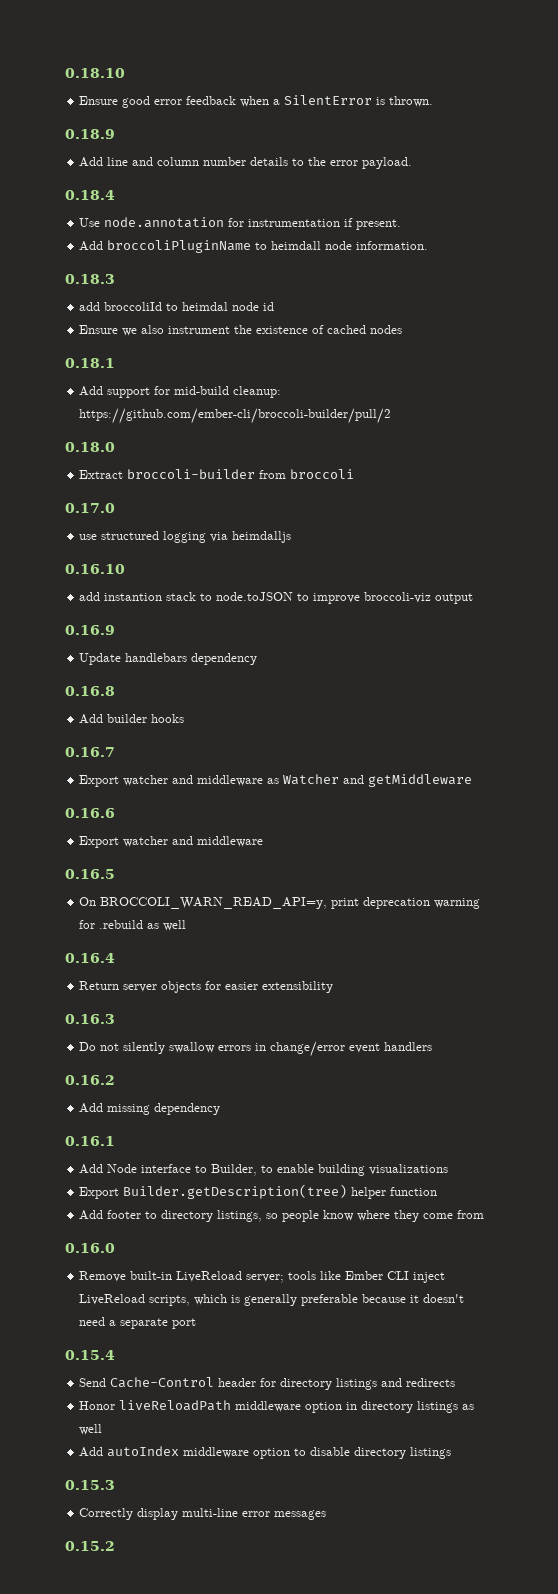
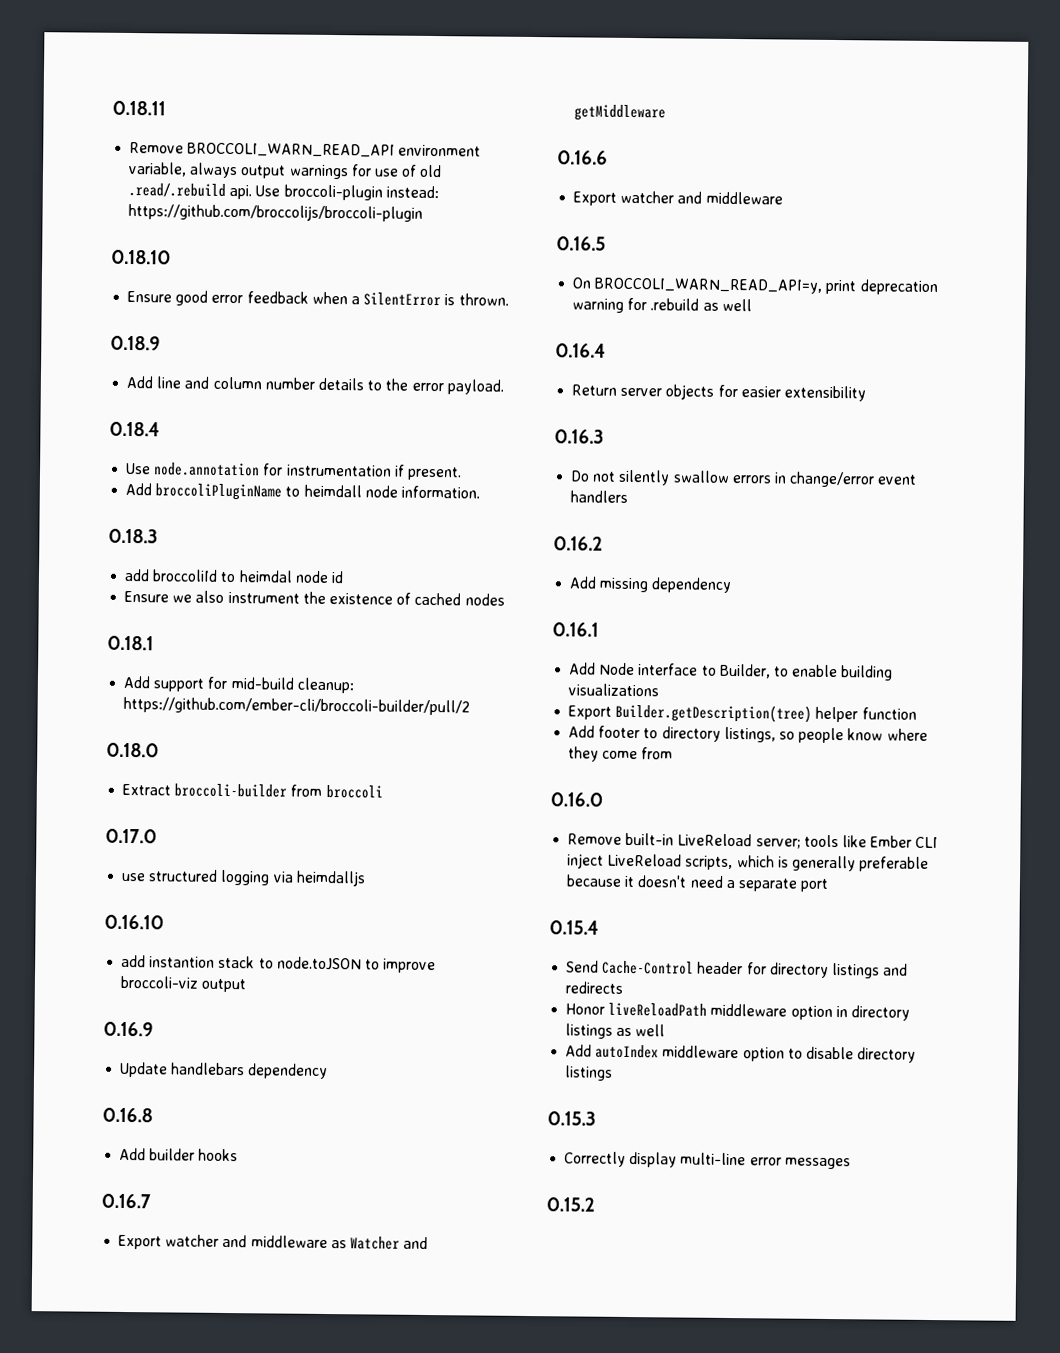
(65, 73) none -> [112,100,166,116] [129,141,482,158] [128,161,443,180] [128,182,439,201] [128,203,424,222] 0.18.11 // Remove BROCCOLI_WARN_READ_API environment variable, always output warnings for use of old .read/.rebuild api. Use broccoli-plugin instead: https://github.com/broccolijs/broccoli-plugin //

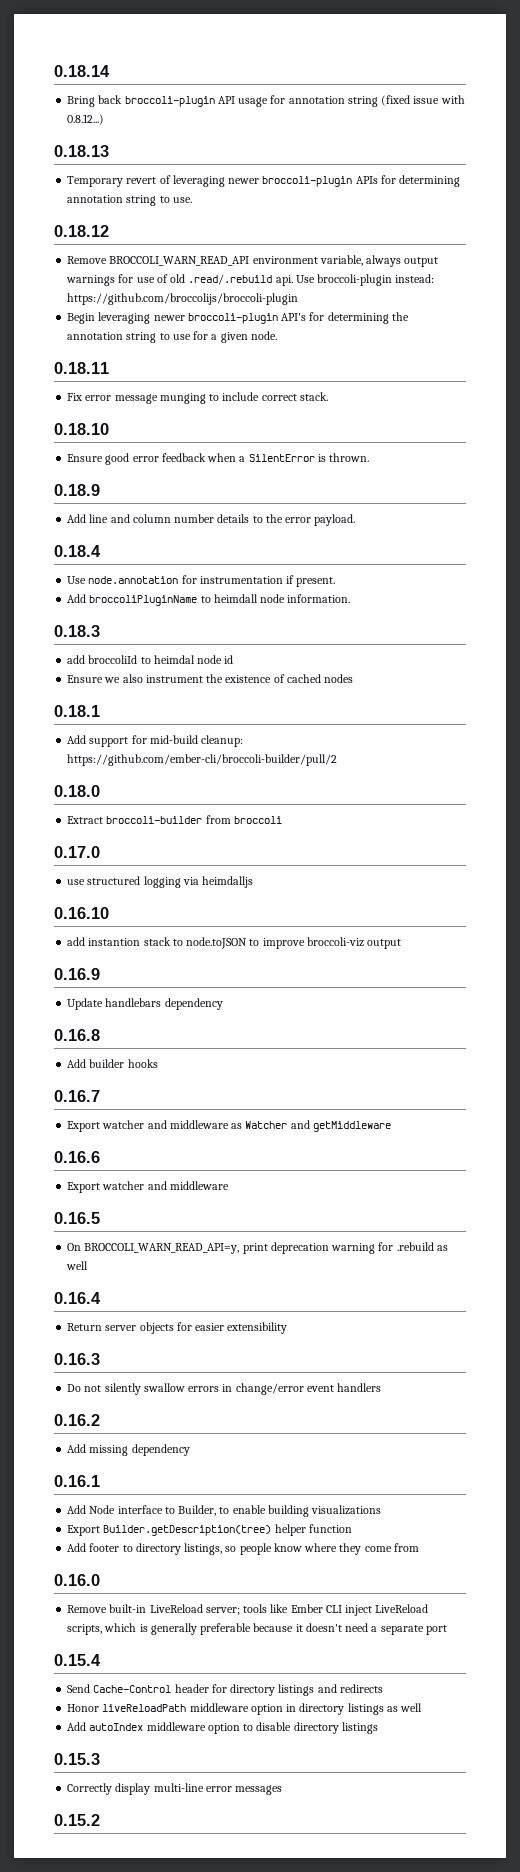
[112,100,166,116] 0.18.11 -> [54,65,110,77] [67,95,465,107] [67,114,105,125] [54,145,109,157] [67,175,461,187] [67,195,192,206] [54,225,109,237] 0.18.14 // Bring back broccoli-plugin API usage for annotation string (fixed issue with 0.8.12...) // 0.18.13 // Temporary revert of leveraging newer broccoli-plugin APIs for determining annotation string to use. // 0.18.12
(424, 212) none -> [67,312,409,324] [67,331,277,343] [54,362,109,374] [67,392,328,404] // Begin leveraging newer broccoli-plugin API's for determining the annotation string to use for a given node. // 0.18.11 // Fix error message munging to include correct stack.

